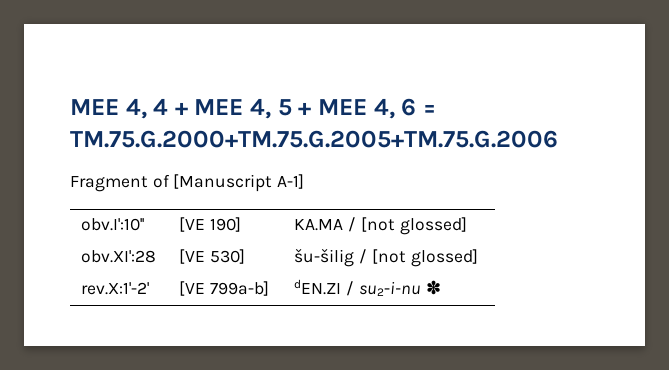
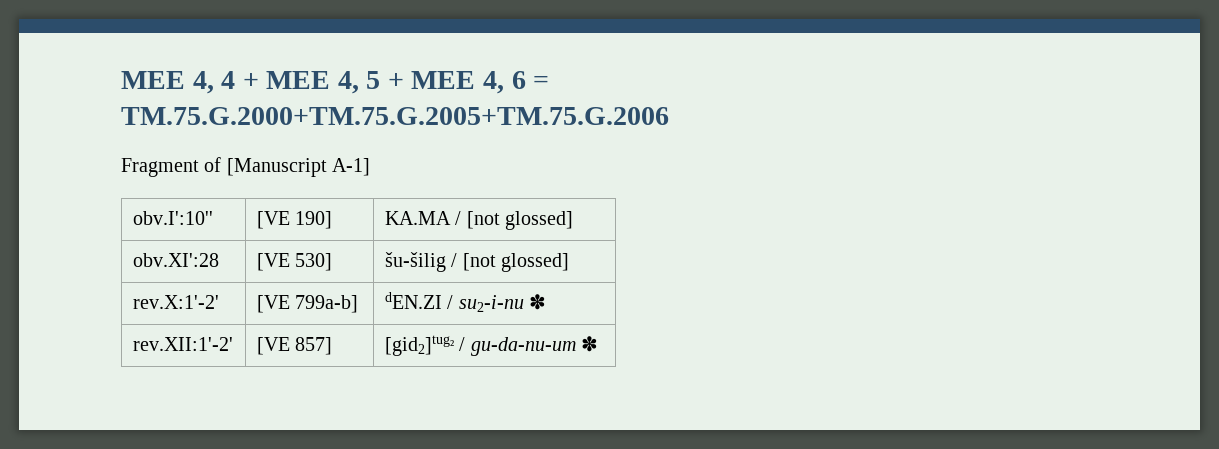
(441, 287) none -> [132,337,233,351] [256,337,333,355] [384,335,599,356] // rev.XII:1'-2' | [VE 857] | [gid2]tug₂ / gu-da-nu-um ✽

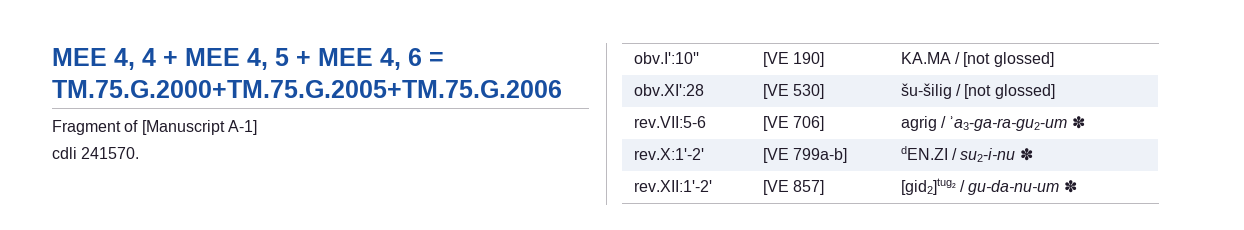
(371, 167) none -> [52,147,140,159] // cdli 241570.
(570, 262) none -> [633,116,706,128] [762,116,824,131] [900,116,1085,131] // rev.VII:5-6 | [VE 706] | agrig / ʾa3-ga-ra-gu2-um ✽

